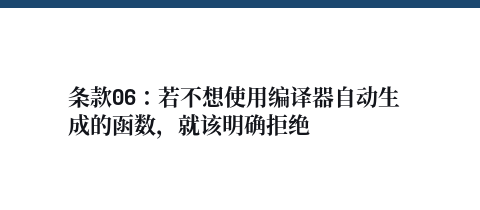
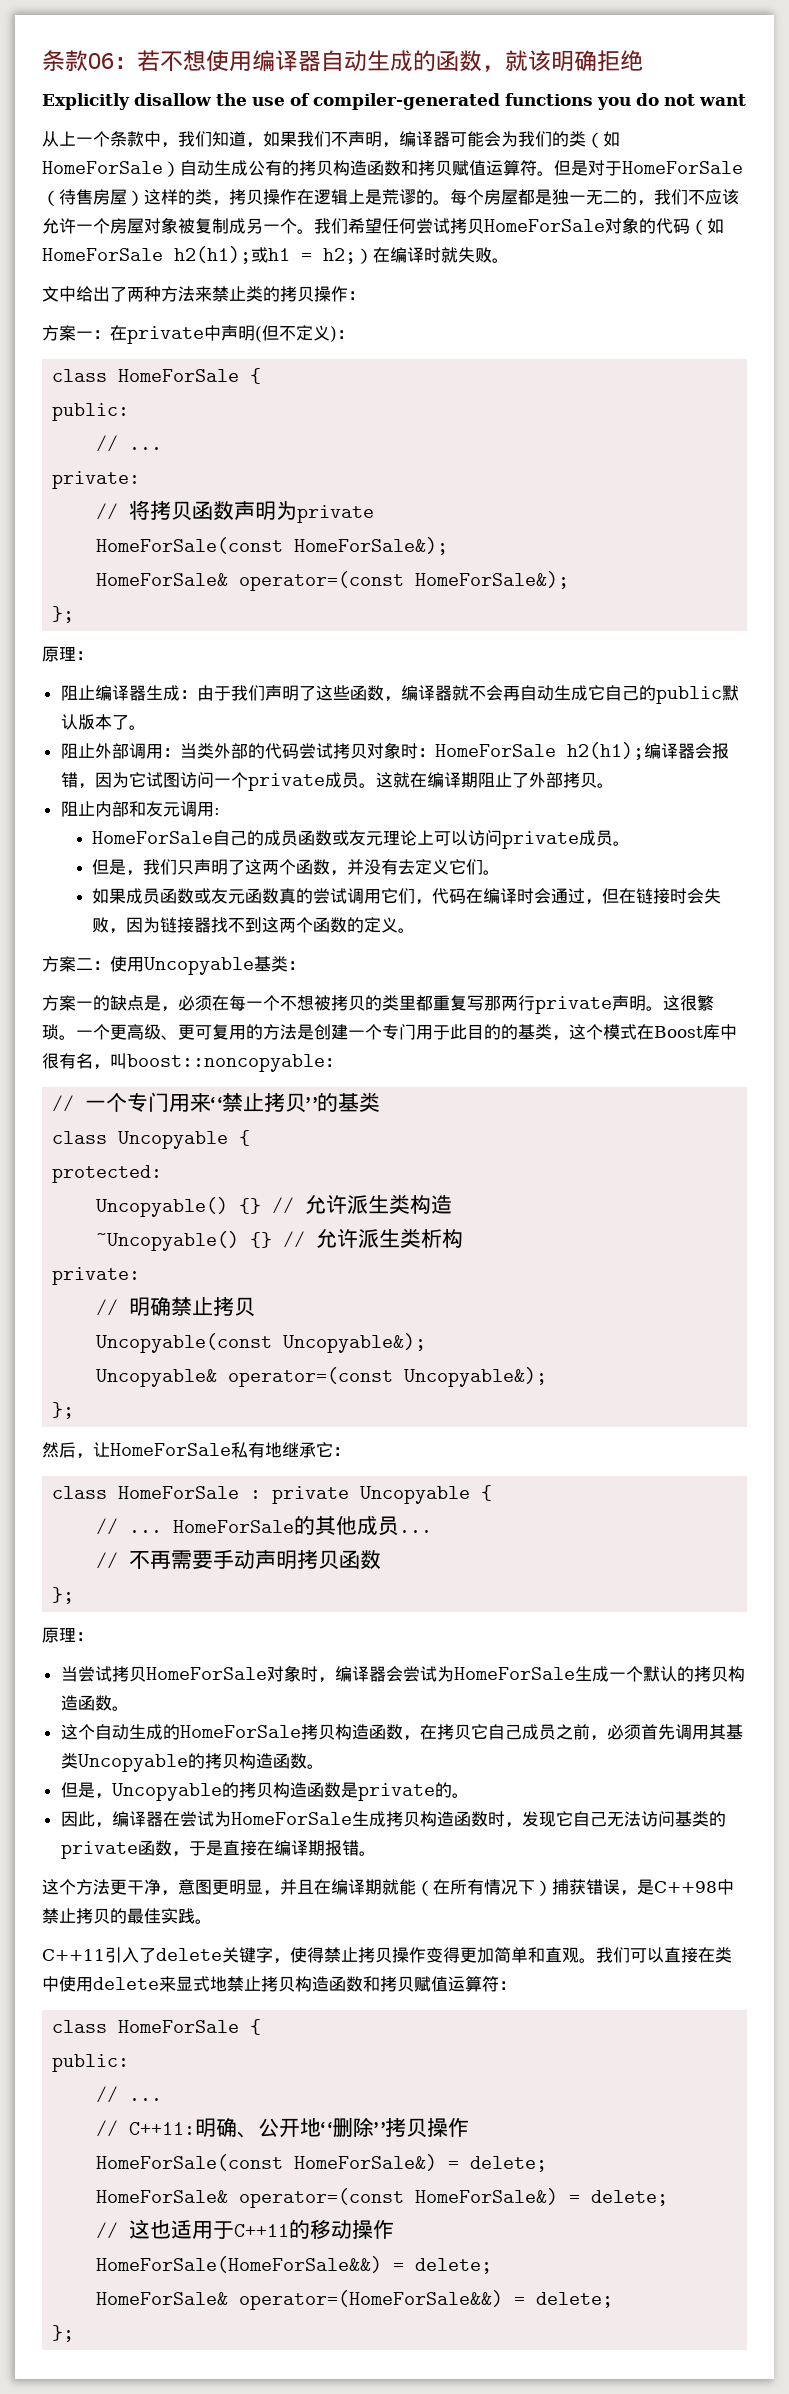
(310, 124) none -> [42,93,746,110] [42,131,620,148] [42,160,743,177] [42,189,739,206] [42,217,724,235] [42,246,509,264] [42,286,365,302] [42,325,354,344] [52,368,262,384] [52,403,130,421] [96,435,163,452] [52,471,141,489] [96,500,375,523] [96,537,449,555] [96,571,570,591] [52,606,75,623] [42,646,93,662] [60,685,739,704] [60,714,146,730] [60,742,729,760] [60,772,614,791] [60,801,220,817] [92,830,631,849] [92,859,501,876] [92,888,722,905] [92,917,416,934] [42,956,305,975] [42,995,714,1014] [42,1024,737,1041] [42,1053,342,1072] [52,1092,381,1113] [52,1130,251,1149] [52,1165,163,1183] [96,1194,453,1217] [96,1228,464,1251] [52,1267,141,1285] [96,1297,256,1317] [96,1333,427,1353] [96,1367,548,1387] [52,1402,75,1419] [42,1442,350,1459] [52,1485,493,1504] [96,1516,433,1536] [96,1549,382,1570] [52,1587,75,1604] [42,1627,93,1643] [60,1665,745,1683] [60,1695,129,1711] [60,1724,743,1741] [60,1753,324,1772] [60,1782,469,1801] [60,1811,726,1828] [60,1840,376,1859] [42,1879,734,1896] [42,1908,212,1924] [42,1947,732,1964] [42,1976,516,1992] [52,2019,262,2035] [52,2054,130,2072] [96,2086,163,2103] [96,2117,470,2138] [96,2154,548,2172] [96,2188,669,2208] [96,2219,395,2239] [96,2256,493,2274] [96,2290,614,2310] [52,2325,75,2342] // Explicitly disallow the use of compiler-generated functions you do not want // 从上一个条款中，我们知道，如果我们不声明，编译器可能会为我们的类（如HomeForSale）自动生成公有的拷贝构造函数和拷贝赋值运算符。但是对于HomeForSale（待售房屋）这样的类，拷贝操作在逻辑上是荒谬的。每个房屋都是独一无二的，我们不应该允许一个房屋对象被复制成另一个。我们希望任何尝试拷贝HomeForSale对象的代码（如HomeForSale h2(h1);或h1 = h2;）在编译时就失败。 // 文中给出了两种方法来禁止类的拷贝操作： // 方案一：在private中声明(但不定义)： // class HomeForSale { // public: // // ... // private: // // 将拷贝函数声明为private // HomeForSale(const HomeForSale&); // HomeForSale& operator=(const HomeForSale&); // }; // 原理： // 阻止编译器生成：由于我们声明了这些函数，编译器就不会再自动生成它自己的public默认版本了。 // 阻止外部调用：当类外部的代码尝试拷贝对象时：HomeForSale h2(h1);编译器会报错，因为它试图访问一个private成员。这就在编译期阻止了外部拷贝。 // 阻止内部和友元调用: // HomeForSale自己的成员函数或友元理论上可以访问private成员。 // 但是，我们只声明了这两个函数，并没有去定义它们。 // 如果成员函数或友元函数真的尝试调用它们，代码在编译时会通过，但在链接时会失败，因为链接器找不到这两个函数的定义。 // 方案二：使用Uncopyable基类： // 方案一的缺点是，必须在每一个不想被拷贝的类里都重复写那两行private声明。这很繁琐。一个更高级、更可复用的方法是创建一个专门用于此目的的基类，这个模式在Boost库中很有名，叫boost::noncopyable： // // 一个专门用来“禁止拷贝”的基类 // class Uncopyable { // protected: // Uncopyable() {} // 允许派生类构造 // ~Uncopyable() {} // 允许派生类析构 // private: // // 明确禁止拷贝 // Uncopyable(const Uncopyable&); // Uncopyable& operator=(const Uncopyable&); // }; // 然后，让HomeForSale私有地继承它： // class HomeForSale : private Uncopyable { // // ... HomeForSale的其他成员... // // 不再需要手动声明拷贝函数 // }; // 原理： // 当尝试拷贝HomeForSale对象时，编译器会尝试为HomeForSale生成一个默认的拷贝构造函数。 // 这个自动生成的HomeForSale拷贝构造函数，在拷贝它自己成员之前，必须首先调用其基类Uncopyable的拷贝构造函数。 // 但是，Uncopyable的拷贝构造函数是private的。 // 因此，编译器在尝试为HomeForSale生成拷贝构造函数时，发现它自己无法访问基类的private函数，于是直接在编译期报错。 // 这个方法更干净，意图更明显，并且在编译期就能（在所有情况下）捕获错误，是C++98中禁止拷贝的最佳实践。 // C++11引入了delete关键字，使得禁止拷贝操作变得更加简单和直观。我们可以直接在类中使用delete来显式地禁止拷贝构造函数和拷贝赋值运算符： // class HomeForSale { // public: // // ... // // C++11:明确、公开地“删除”拷贝操作 // HomeForSale(const HomeForSale&) = delete; // HomeForSale& operator=(const HomeForSale&) = delete; // // 这也适用于C++11的移动操作 // HomeForSale(HomeForSale&&) = delete; // HomeForSale& operator=(HomeForSale&&) = delete; // };

